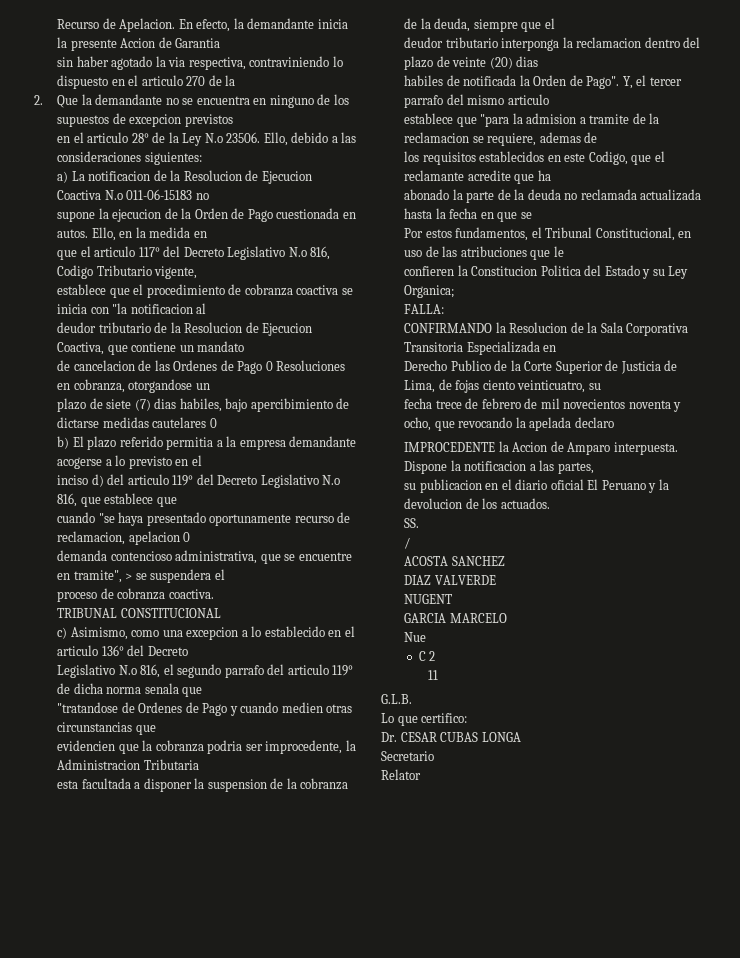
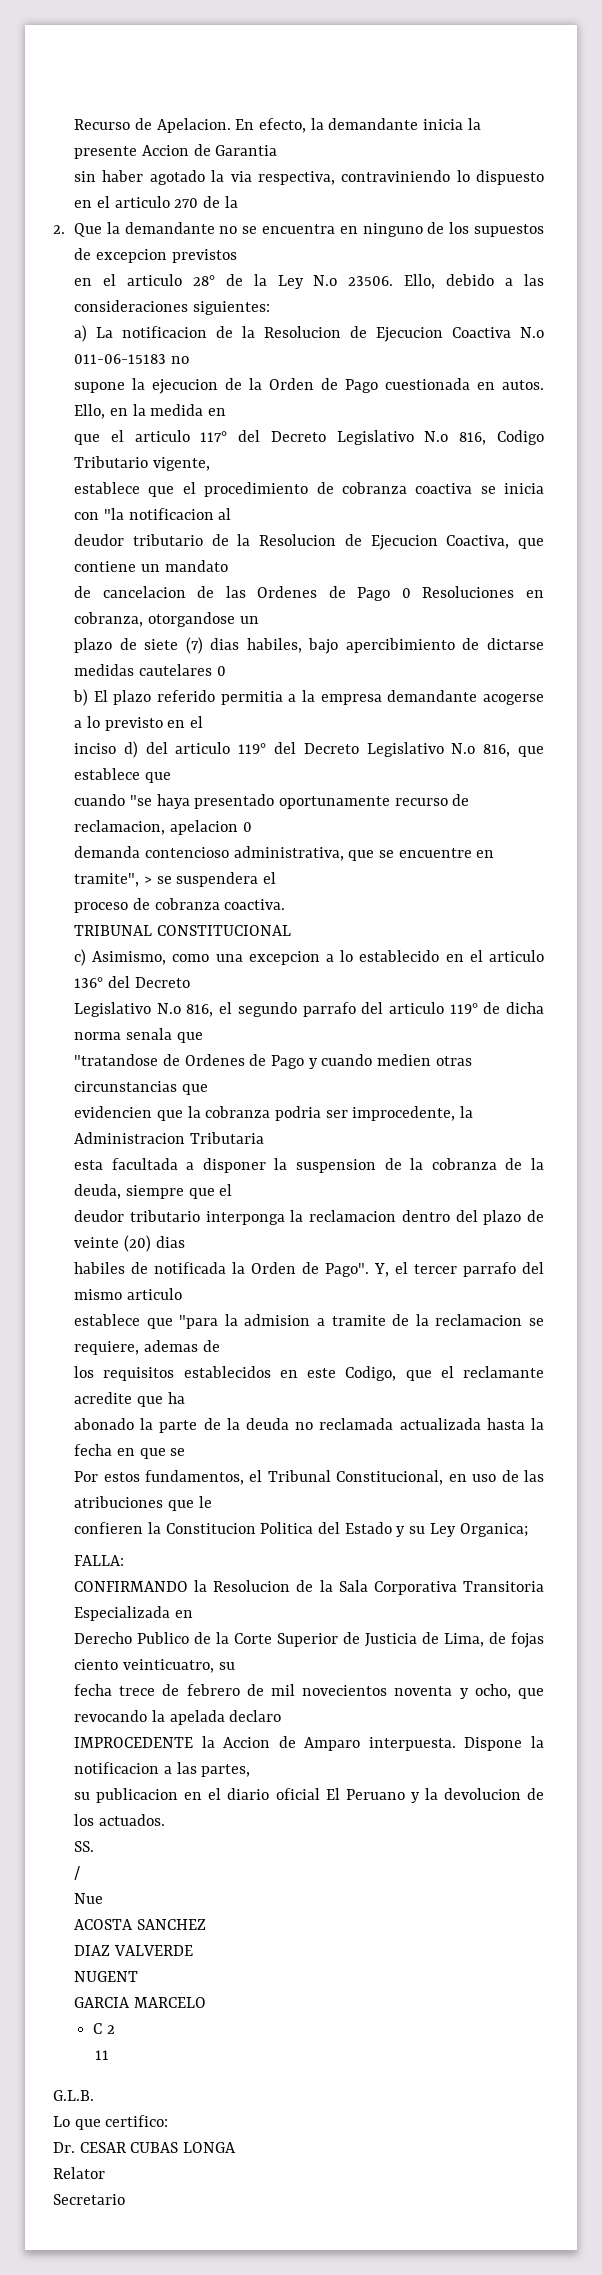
(411, 543) none -> [74,1893,104,1904] // Nue
[404,632,427,642] // Nue -> (206, 2002) none
(521, 737) none -> [53,2167,105,2179] // Relator
[381,769,421,780] // Relator -> (125, 2199) none

